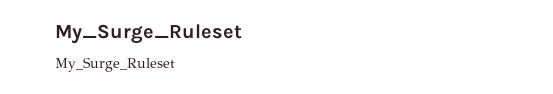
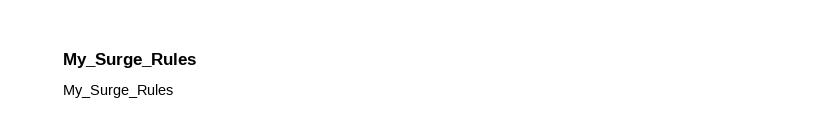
[55,24,242,44] [55,57,175,72] My_Surge_Ruleset // My_Surge_Ruleset -> [63,53,196,68] [63,84,173,98] My_Surge_Rules // My_Surge_Rules

